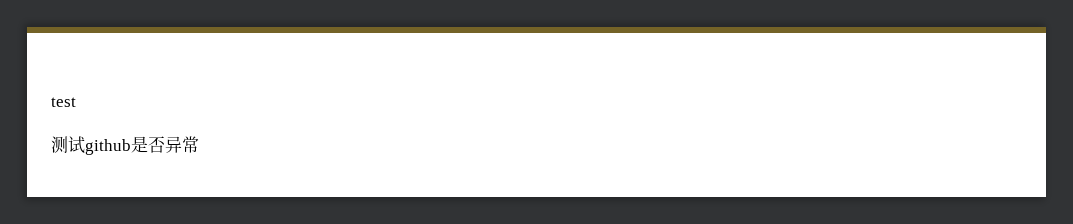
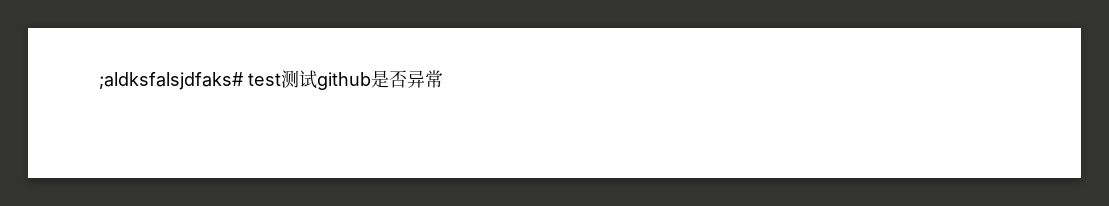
(51, 102) none -> [99,72,244,90] ;aldksfalsjdfaks#
(76, 102) // -> (281, 79) none

